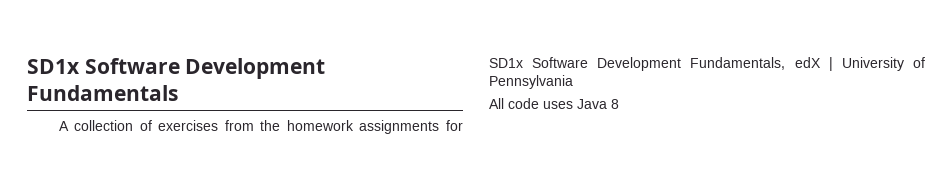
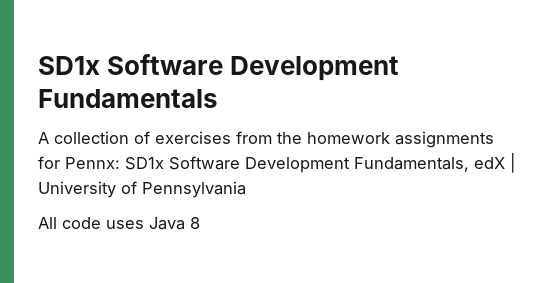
(464, 125) none -> [65,157,120,169] Pennx:

